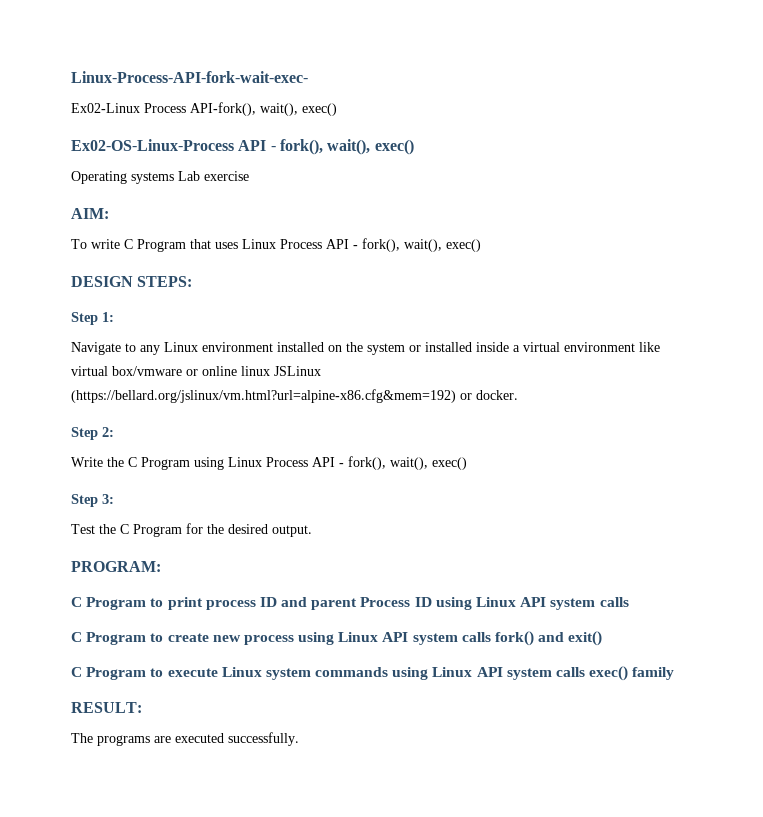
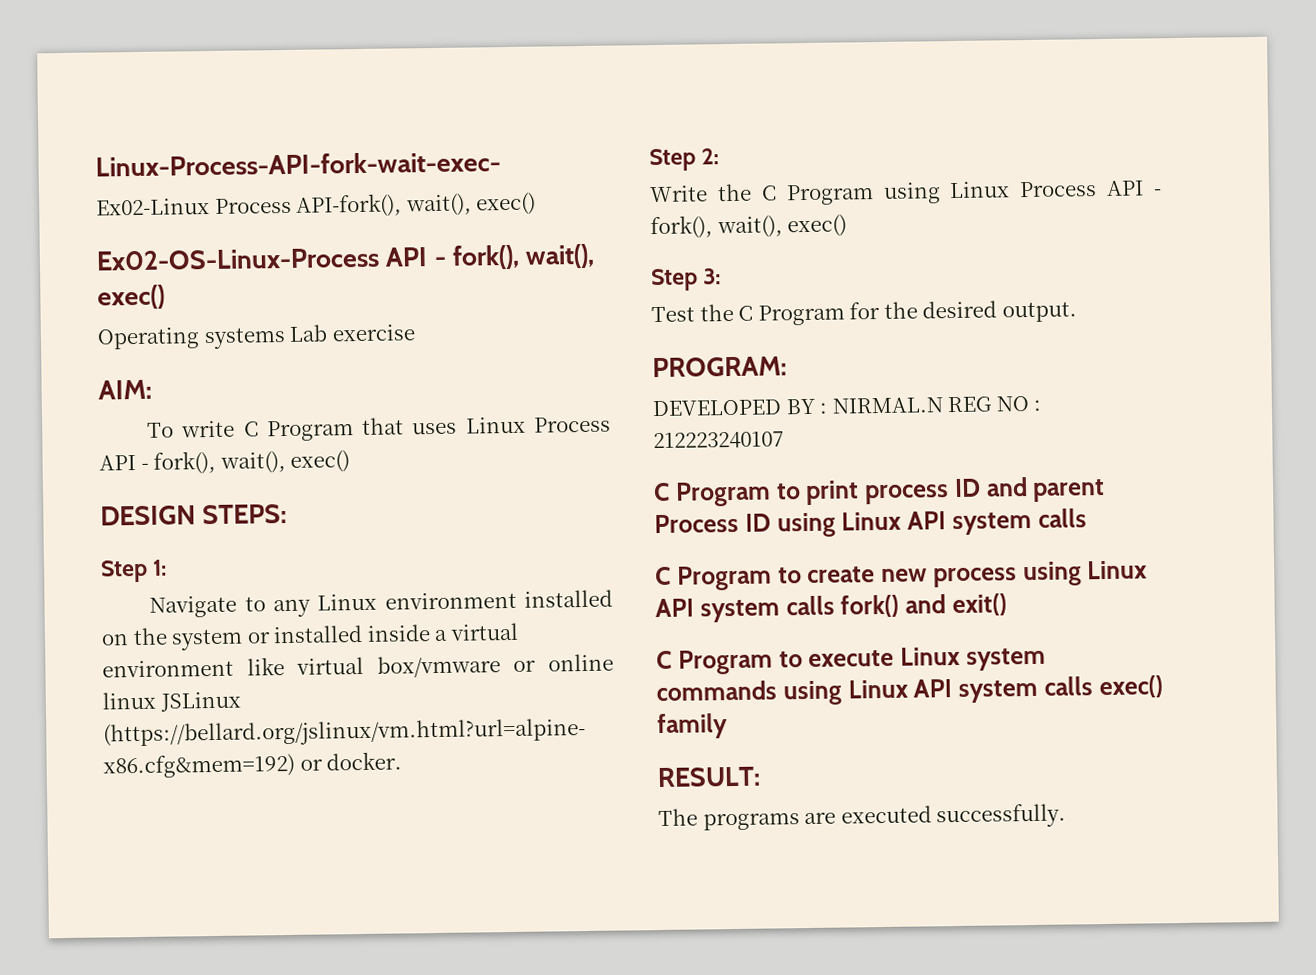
(161, 566) none -> [652,396,1043,417] [653,431,784,450] // DEVELOPED BY : NIRMAL.N REG NO : 212223240107

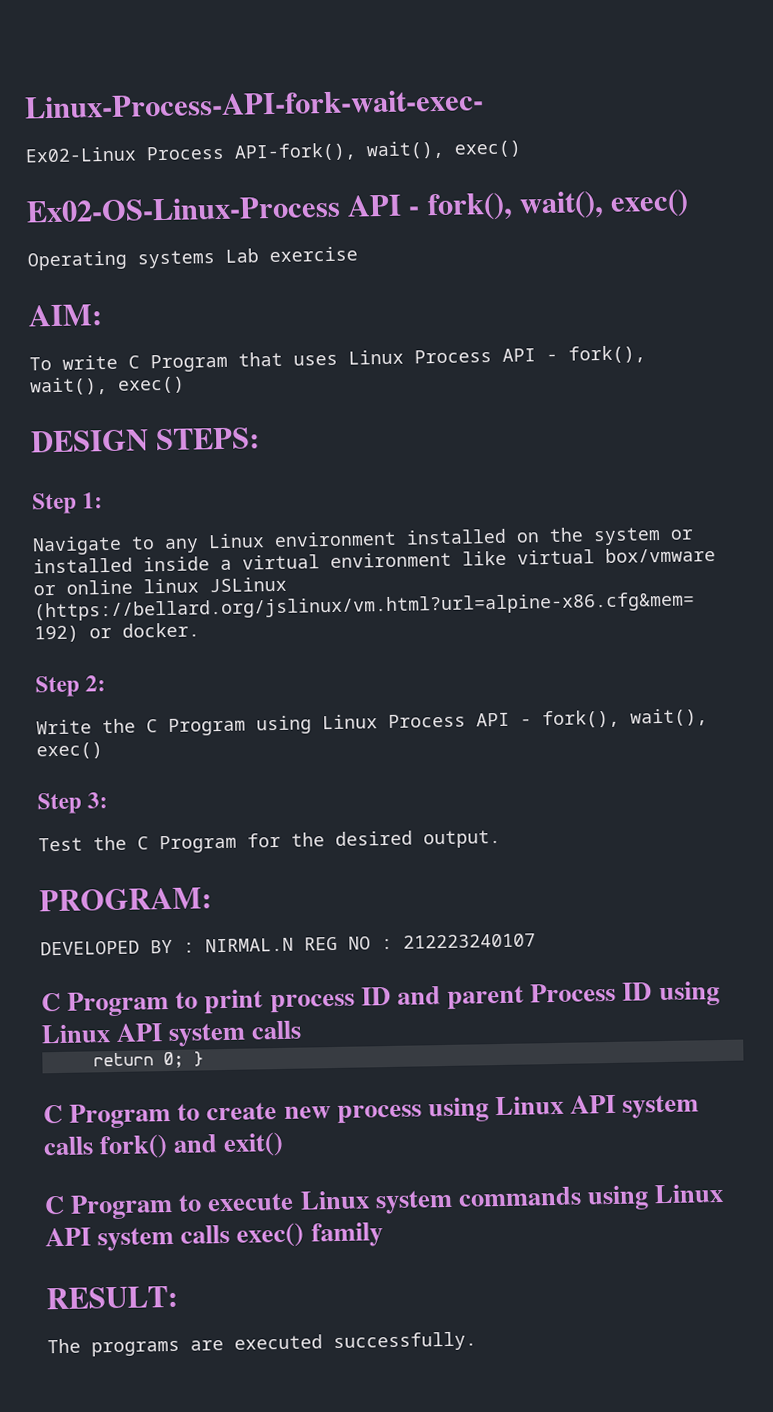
(1087, 518) none -> [92,1051,204,1069] // return 0; }

